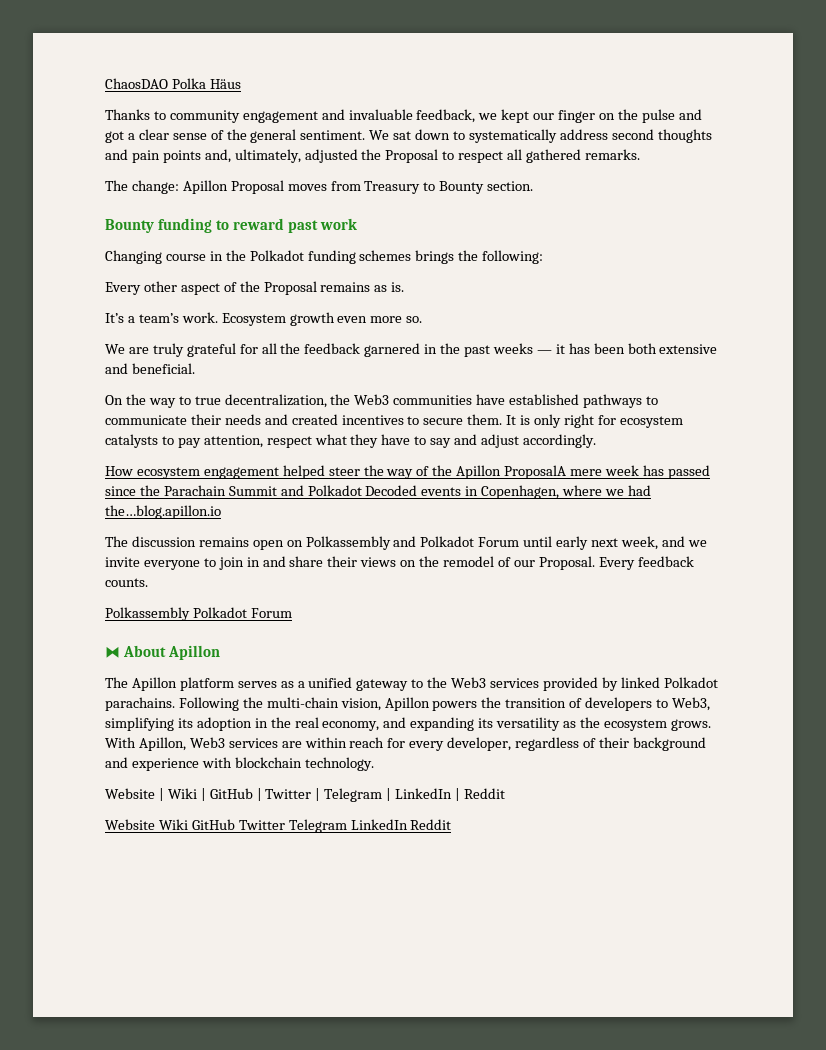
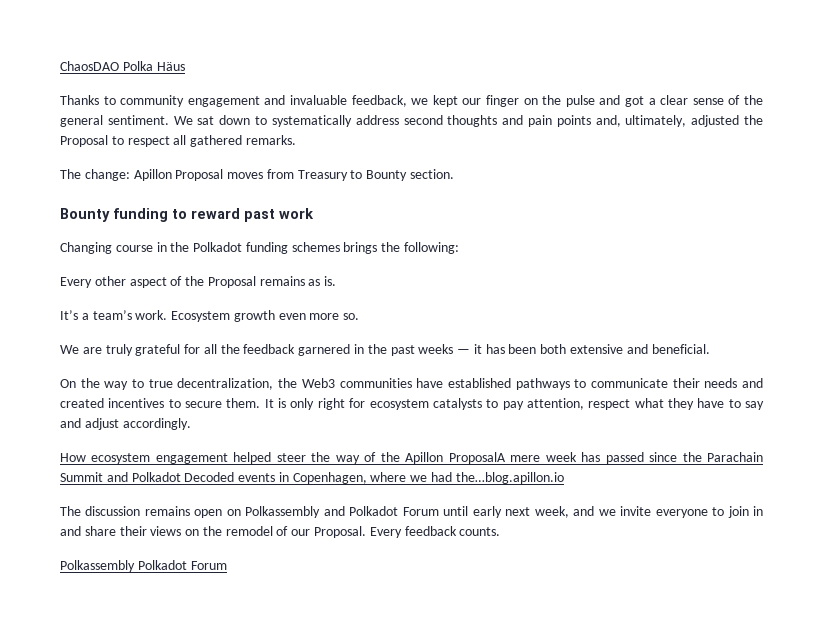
[105,645,221,660] [105,677,718,691] [105,697,710,711] [105,717,711,731] [105,737,706,751] [105,757,374,771] [105,788,505,802] [105,819,452,833] // ⧓ About Apillon // The Apillon platform serves as a unified gateway to the Web3 services provided by linked Polkadot parachains. Following the multi-chain vision, Apillon powers the transition of developers to Web3, simplifying its adoption in the real economy, and expanding its versatility as the ecosystem grows. With Apillon, Web3 services are within reach for every developer, regardless of their background and experience with blockchain technology. // Website | Wiki | GitHub | Twitter | Telegram | LinkedIn | Reddit // Website Wiki GitHub Twitter Telegram LinkedIn Reddit -> (227, 565) none

